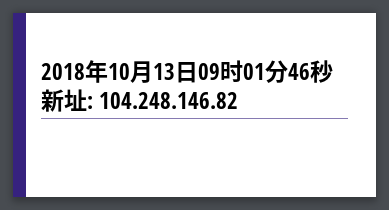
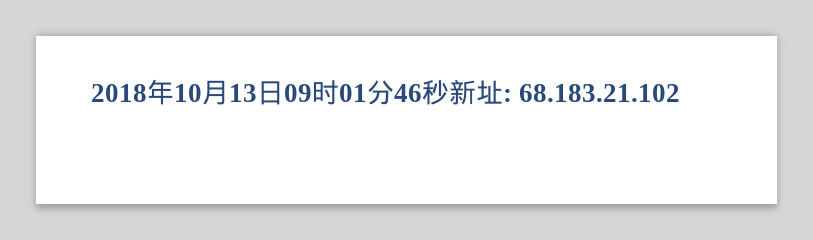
[99,92,239,109] 104.248.146.82 -> [519,84,681,102] 68.183.21.102

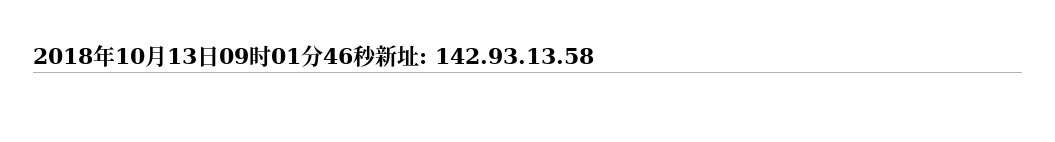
[519,84,681,102] 68.183.21.102 -> [435,48,594,64] 142.93.13.58

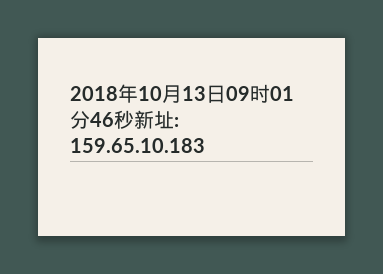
[435,48,594,64] 142.93.13.58 -> [70,138,205,153] 159.65.10.183

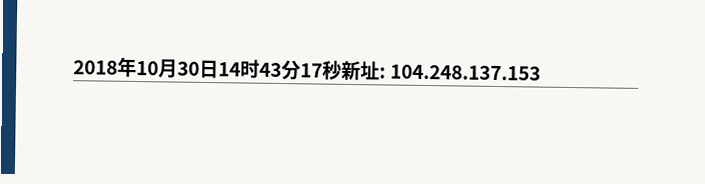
[182,84,294,103] [70,110,114,129] 13日09时01分46 -> [177,59,323,81] 30日14时43分17
[70,138,205,153] 159.65.10.183 -> [390,64,542,81] 104.248.137.153

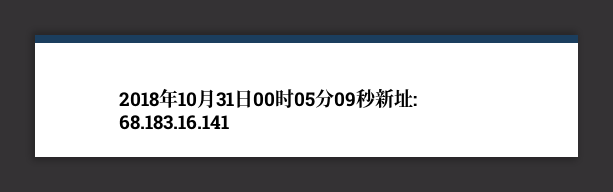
[177,59,323,81] 30日14时43分17 -> [216,89,356,108] 31日00时05分09
[390,64,542,81] 104.248.137.153 -> [119,115,229,130] 68.183.16.141

